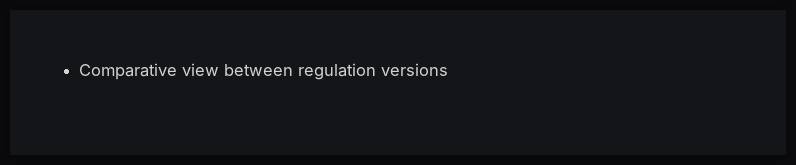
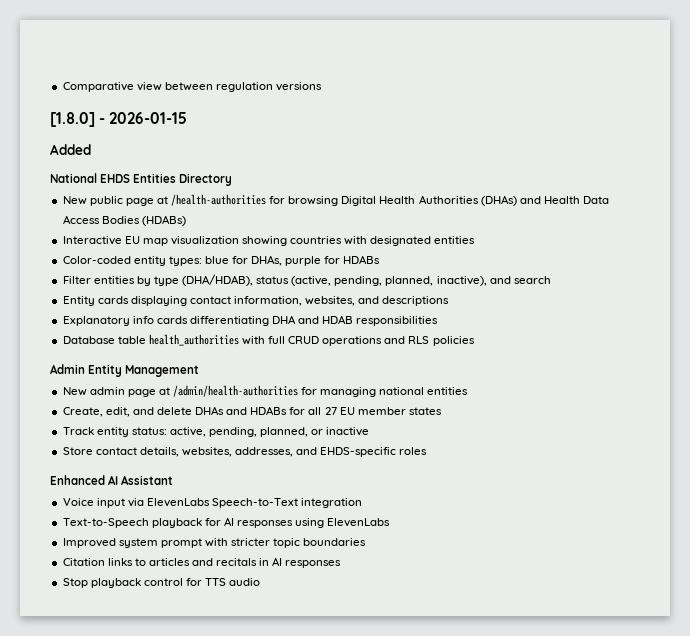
(449, 69) none -> [50,112,188,127] [50,144,91,155] [50,173,233,186] [62,194,610,206] [62,215,186,226] [62,236,476,246] [62,255,381,266] [62,274,551,286] [62,296,450,306] [62,315,439,326] [62,334,475,346] [50,364,200,377] [62,385,469,397] [62,406,442,417] [62,427,370,437] [62,447,428,457] [50,475,174,485] [62,498,363,508] [62,517,391,528] [62,538,367,548] [62,557,342,568] [62,578,261,588] // [1.8.0] - 2026-01-15 // Added // National EHDS Entities Directory // New public page at /health-authorities for browsing Digital Health Authorities (DHAs) and Health Data Access Bodies (HDABs) // Interactive EU map visualization showing countries with designated entities // Color-coded entity types: blue for DHAs, purple for HDABs // Filter entities by type (DHA/HDAB), status (active, pending, planned, inactive), and search // Entity cards displaying contact information, websites, and descriptions // Explanatory info cards differentiating DHA and HDAB responsibilities // Database table health_authorities with full CRUD operations and RLS policies // Admin Entity Management // New admin page at /admin/health-authorities for managing national entities // Create, edit, and delete DHAs and HDABs for all 27 EU member states // Track entity status: active, pending, planned, or inactive // Store contact details, websites, addresses, and EHDS-specific roles // Enhanced AI Assistant // Voice input via ElevenLabs Speech-to-Text integration // Text-to-Speech playback for AI responses using ElevenLabs // Improved system prompt with stricter topic boundaries // Citation links to articles and recitals in AI responses // Stop playback control for TTS audio

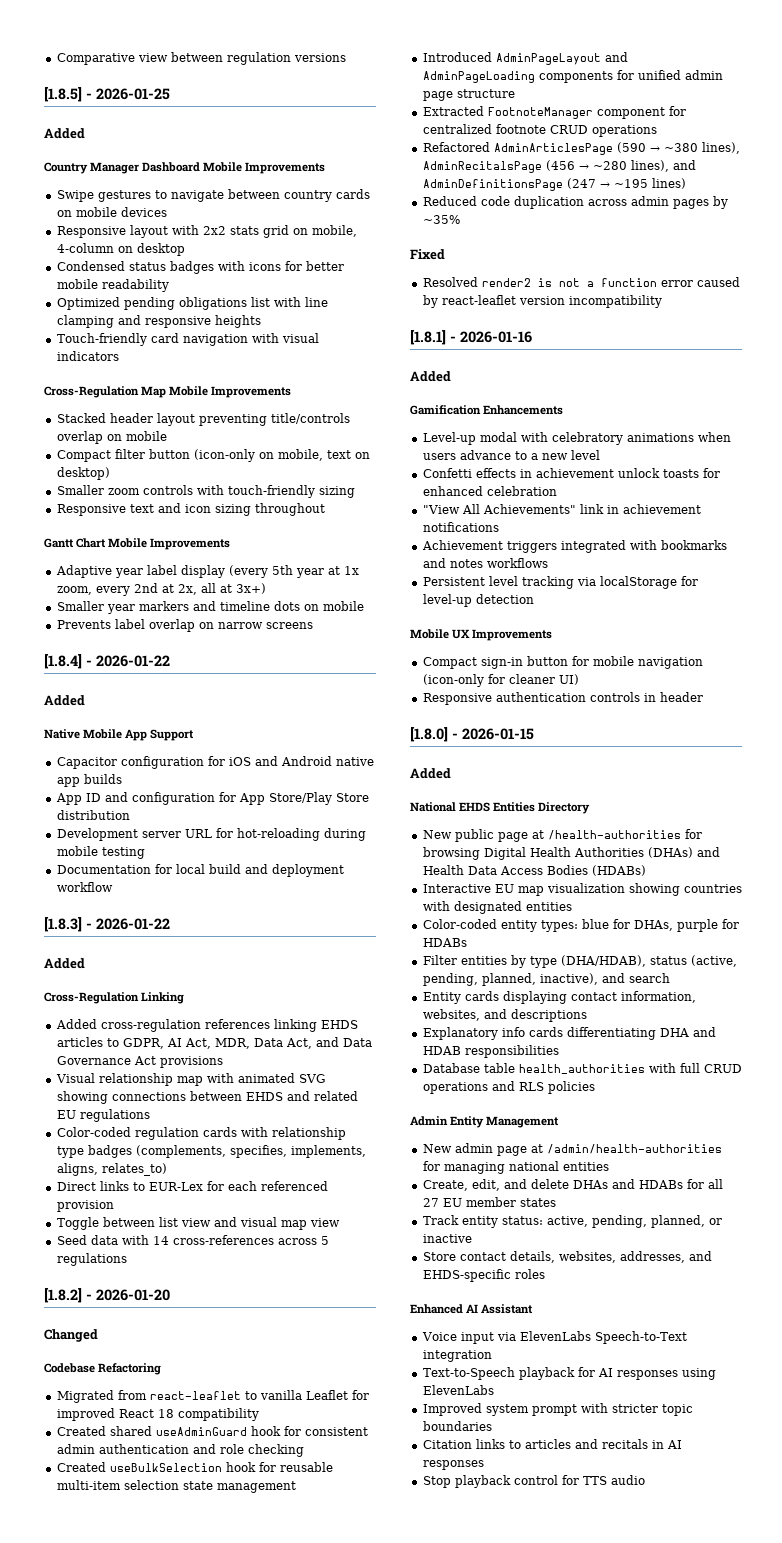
(323, 86) none -> [44,87,170,102] [44,128,85,139] [44,162,326,174] [56,189,370,202] [56,207,167,217] [56,225,357,238] [56,243,185,256] [56,261,344,274] [56,279,169,292] [56,297,328,310] [56,315,261,328] [56,333,319,346] [56,351,119,361] [44,386,292,398] [56,413,350,426] [56,431,167,444] [56,449,370,462] [56,467,110,480] [56,485,355,498] [56,503,325,516] [44,538,231,550] [55,565,359,578] [56,583,266,596] [56,601,364,614] [56,619,313,632] [44,654,170,669] [44,695,85,706] [44,729,195,741] [56,756,374,769] [56,774,122,787] [55,792,369,805] [56,810,130,820] [56,828,366,841] [56,846,145,859] [56,864,344,877] [56,882,113,892] [44,917,170,932] [44,958,85,969] [44,992,185,1004] [55,1019,358,1032] [56,1037,372,1049] [56,1056,223,1068] [55,1073,326,1086] [56,1091,358,1104] [56,1109,150,1122] [56,1127,346,1140] [56,1145,366,1158] [56,1163,167,1176] [56,1181,328,1191] [56,1200,114,1212] [56,1217,340,1230] [56,1235,329,1245] [56,1253,127,1266] [44,1288,170,1303] [44,1329,98,1342] [44,1363,162,1375] [56,1390,369,1403] [56,1408,259,1421] [56,1426,368,1436] [56,1444,304,1457] [56,1462,333,1472] [56,1480,296,1493] [422,52,628,65] [422,70,723,83] [422,89,515,101] [422,106,686,119] [422,124,657,137] [422,142,740,155] [422,160,696,173] [422,178,686,191] [422,196,728,209] [422,215,460,224] [410,249,445,260] [422,277,740,287] [422,295,662,308] [410,330,532,345] [410,371,451,382] [410,405,564,415] [422,432,731,445] [422,450,600,460] [422,468,720,478] [422,486,557,496] [422,504,701,514] [422,522,499,532] [421,540,727,553] [422,558,548,568] [422,576,698,589] [422,594,534,607] [410,629,553,641] [422,656,703,669] [422,674,579,687] [422,692,703,705] // [1.8.5] - 2026-01-25 // Added // Country Manager Dashboard Mobile Improvements // Swipe gestures to navigate between country cards on mobile devices // Responsive layout with 2x2 stats grid on mobile, 4-column on desktop // Condensed status badges with icons for better mobile readability // Optimized pending obligations list with line clamping and responsive heights // Touch-friendly card navigation with visual indicators // Cross-Regulation Map Mobile Improvements // Stacked header layout preventing title/controls overlap on mobile // Compact filter button (icon-only on mobile, text on desktop) // Smaller zoom controls with touch-friendly sizing // Responsive text and icon sizing throughout // Gantt Chart Mobile Improvements // Adaptive year label display (every 5th year at 1x zoom, every 2nd at 2x, all at 3x+) // Smaller year markers and timeline dots on mobile // Prevents label overlap on narrow screens // [1.8.4] - 2026-01-22 // Added // Native Mobile App Support // Capacitor configuration for iOS and Android native app builds // App ID and configuration for App Store/Play Store distribution // Development server URL for hot-reloading during mobile testing // Documentation for local build and deployment workflow // [1.8.3] - 2026-01-22 // Added // Cross-Regulation Linking // Added cross-regulation references linking EHDS articles to GDPR, AI Act, MDR, Data Act, and Data Governance Act provisions // Visual relationship map with animated SVG showing connections between EHDS and related EU regulations // Color-coded regulation cards with relationship type badges (complements, specifies, implements, aligns, relates_to) // Direct links to EUR-Lex for each referenced provision // Toggle between list view and visual map view // Seed data with 14 cross-references across 5 regulations // [1.8.2] - 2026-01-20 // Changed // Codebase Refactoring // Migrated from react-leaflet to vanilla Leaflet for improved React 18 compatibility // Created shared useAdminGuard hook for consistent admin authentication and role checking // Created useBulkSelection hook for reusable multi-item selection state management // Introduced AdminPageLayout and AdminPageLoading components for unified admin page structure // Extracted FootnoteManager component for centralized footnote CRUD operations // Refactored AdminArticlesPage (590 → ~380 lines), AdminRecitalsPage (456 → ~280 lines), and AdminDefinitionsPage (247 → ~195 lines) // Reduced code duplication across admin pages by ~35% // Fixed // Resolved render2 is not a function error caused by react-leaflet version incompatibility // [1.8.1] - 2026-01-16 // Added // Gamification Enhancements // Level-up modal with celebratory animations when users advance to a new level // Confetti effects in achievement unlock toasts for enhanced celebration // "View All Achievements" link in achievement notifications // Achievement triggers integrated with bookmarks and notes workflows // Persistent level tracking via localStorage for level-up detection // Mobile UX Improvements // Compact sign-in button for mobile navigation (icon-only for cleaner UI) // Responsive authentication controls in header

